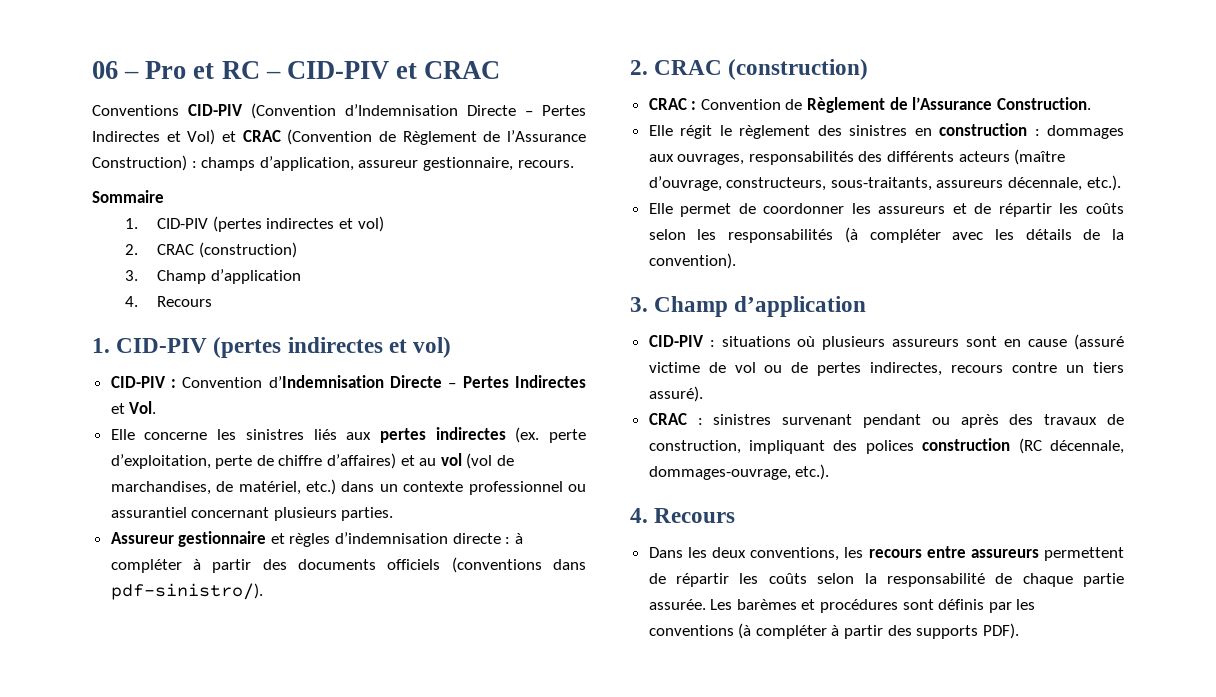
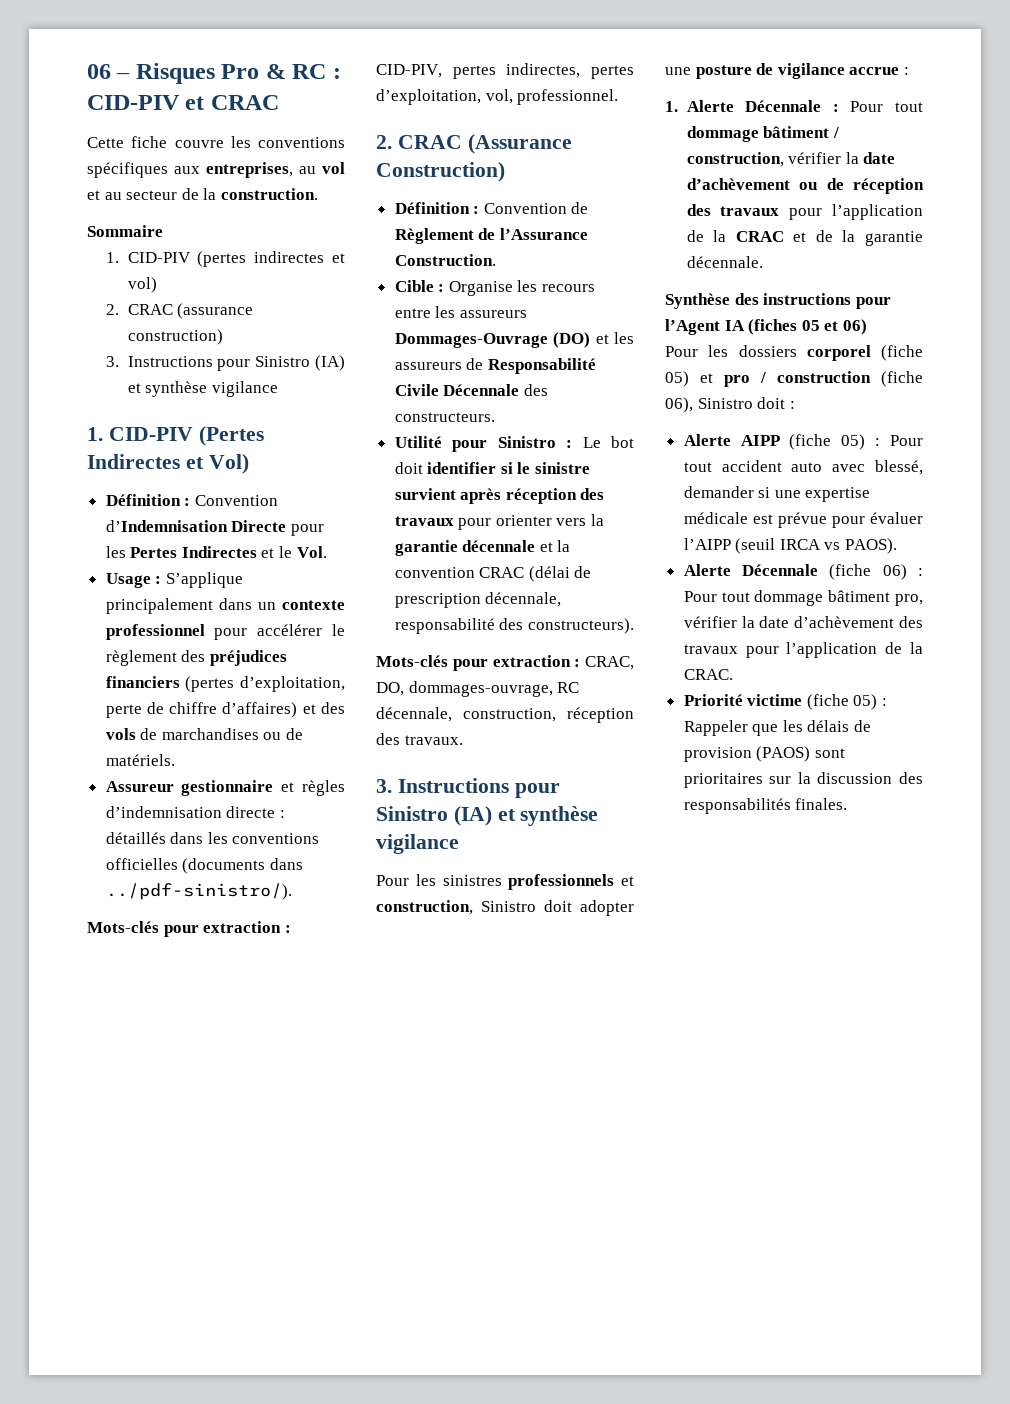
[145,61,501,79] [92,103,586,119] [92,129,586,145] [92,155,574,171] Pro et RC – CID-PIV et CRAC // Conventions CID-PIV (Convention d’Indemnisation Directe – Pertes Indirectes et Vol) et CRAC (Convention de Règlement de l’Assurance Construction) : champs d’application, assureur gestionnaire, recours. -> [135,63,341,84] [87,95,279,110] [87,136,345,148] [87,162,345,178] [87,188,318,200] Risques Pro & RC : CID-PIV et CRAC // Cette fiche couvre les conventions spécifiques aux entreprises, au vol et au secteur de la construction.
[198,242,297,258] [124,269,301,284] [124,296,213,307] [92,337,452,358] [110,376,166,388] (construction) // 3. Champ d’application // 4. Recours // 1. CID-PIV (pertes indirectes et vol) // CID-PIV -> [177,303,254,319] [127,329,223,345] [106,355,345,371] [127,381,278,397] [87,426,264,446] [87,454,249,474] [105,494,181,506] (assurance construction) // 3. Instructions pour Sinistro (IA) et synthèse vigilance // 1. CID-PIV (Pertes Indirectes et Vol) // Définition
[448,375,586,388] [110,403,125,414] – Pertes Indirectes et -> [290,524,324,536] [105,546,293,558] pour les Pertes Indirectes et le
[110,427,586,443] Elle concerne les sinistres liés aux pertes indirectes (ex. perte -> [105,572,243,588] [105,598,345,614] [105,624,345,640] [105,650,287,666] [105,676,235,692] Usage : S’applique principalement dans un contexte professionnel pour accélérer le règlement des préjudices financiers (pertes
[419,453,515,469] [110,479,587,495] [110,507,394,521] au vol (vol de marchandises, de matériel, etc.) dans un contexte professionnel ou assurantiel concernant plusieurs parties. -> [321,702,345,714] [105,728,304,740] [105,754,175,766] des vols de marchandises ou de matériels.
[514,533,523,544] [110,557,586,573] [110,583,263,600] [630,59,869,80] [648,98,687,110] à compléter à partir des documents officiels (conventions dans pdf-sinistro/). // 2. CRAC (construction) // CRAC -> [105,832,320,844] [105,858,303,874] [105,883,292,900] [87,921,291,937] [376,63,634,79] [376,89,619,105] [376,134,572,154] [376,162,505,182] [394,202,470,214] détaillés dans les conventions officielles (documents dans ../pdf-sinistro/). // Mots-clés pour extraction : CID-PIV, pertes indirectes, pertes d’exploitation, vol, professionnel. // 2. CRAC (Assurance Construction) // Définition
[648,123,1124,139] [648,149,1066,165] [648,175,1121,191] [648,203,1124,217] [648,227,1124,243] [648,253,736,269] [630,296,867,317] [648,334,1124,350] [648,362,1124,376] [648,386,703,402] [648,413,1124,428] [648,438,1124,454] [648,464,830,480] [630,508,736,523] [648,546,1124,561] [648,573,1124,587] [648,599,1036,613] [648,623,1019,639] Elle régit le règlement des sinistres en construction : dommages aux ouvrages, responsabilités des différents acteurs (maître d’ouvrage, constructeurs, sous-traitants, assureurs décennale, etc.). // Elle permet de coordonner les assureurs et de répartir les coûts selon les responsabilités (à compléter avec les détails de la convention). // 3. Champ d’application // CID-PIV : situations où plusieurs assureurs sont en cause (assuré victime de vol ou de pertes indirectes, recours contre un tiers assuré). // CRAC : sinistres survenant pendant ou après des travaux de construction, impliquant des polices construction (RC décennale, dommages-ouvrage, etc.). // 4. Recours // Dans les deux conventions, les recours entre assureurs permettent de répartir les coûts selon la responsabilité de chaque partie assurée. Les barèmes et procédures sont définis par les conventions (à compléter à partir des supports PDF). -> [394,280,596,296] [394,306,527,318] [394,332,634,348] [394,358,596,374] [394,384,548,396] [394,412,495,422] [394,436,634,452] [394,462,591,474] [394,488,605,504] [394,514,605,530] [394,540,571,556] [394,566,592,582] [394,592,562,608] [394,618,634,634] [376,655,634,671] [376,681,580,697] [376,707,634,723] [376,733,463,745] [376,778,560,798] [376,806,599,826] [376,834,459,854] [376,874,634,890] [376,900,634,916] [665,63,909,79] [665,100,923,112] [686,126,839,142] [686,152,896,167] [686,178,924,194] [686,204,923,220] [686,230,923,246] [686,256,763,268] [665,293,891,309] [665,319,867,335] [665,345,923,361] [665,371,923,387] [665,397,795,413] [683,434,923,450] [683,460,923,475] [683,486,871,502] [683,512,923,528] [683,538,898,554] [683,564,923,580] [683,590,923,606] [683,616,923,628] [683,642,923,658] [683,669,733,680] [683,694,888,710] [683,720,872,736] [683,746,845,762] [683,772,923,788] [683,798,848,814] Cible : Organise les recours entre les assureurs Dommages-Ouvrage (DO) et les assureurs de Responsabilité Civile Décennale des constructeurs. // Utilité pour Sinistro : Le bot doit identifier si le sinistre survient après réception des travaux pour orienter vers la garantie décennale et la convention CRAC (délai de prescription décennale, responsabilité des constructeurs). // Mots-clés pour extraction : CRAC, DO, dommages-ouvrage, RC décennale, construction, réception des travaux. // 3. Instructions pour Sinistro (IA) et synthèse vigilance // Pour les sinistres professionnels et construction, Sinistro doit adopter une posture de vigilance accrue : // 1. Alerte Décennale : Pour tout dommage bâtiment / construction, vérifier la date d’achèvement ou de réception des travaux pour l’application de la CRAC et de la garantie décennale. // Synthèse des instructions pour l’Agent IA (fiches 05 et 06) // Pour les dossiers corporel (fiche 05) et pro / construction (fiche 06), Sinistro doit : // Alerte AIPP (fiche 05) : Pour tout accident auto avec blessé, demander si une expertise médicale est prévue pour évaluer l’AIPP (seuil IRCA vs PAOS). // Alerte Décennale (fiche 06) : Pour tout dommage bâtiment pro, vérifier la date d’achèvement des travaux pour l’application de la CRAC. // Priorité victime (fiche 05) : Rappeler que les délais de provision (PAOS) sont prioritaires sur la discussion des responsabilités finales.

